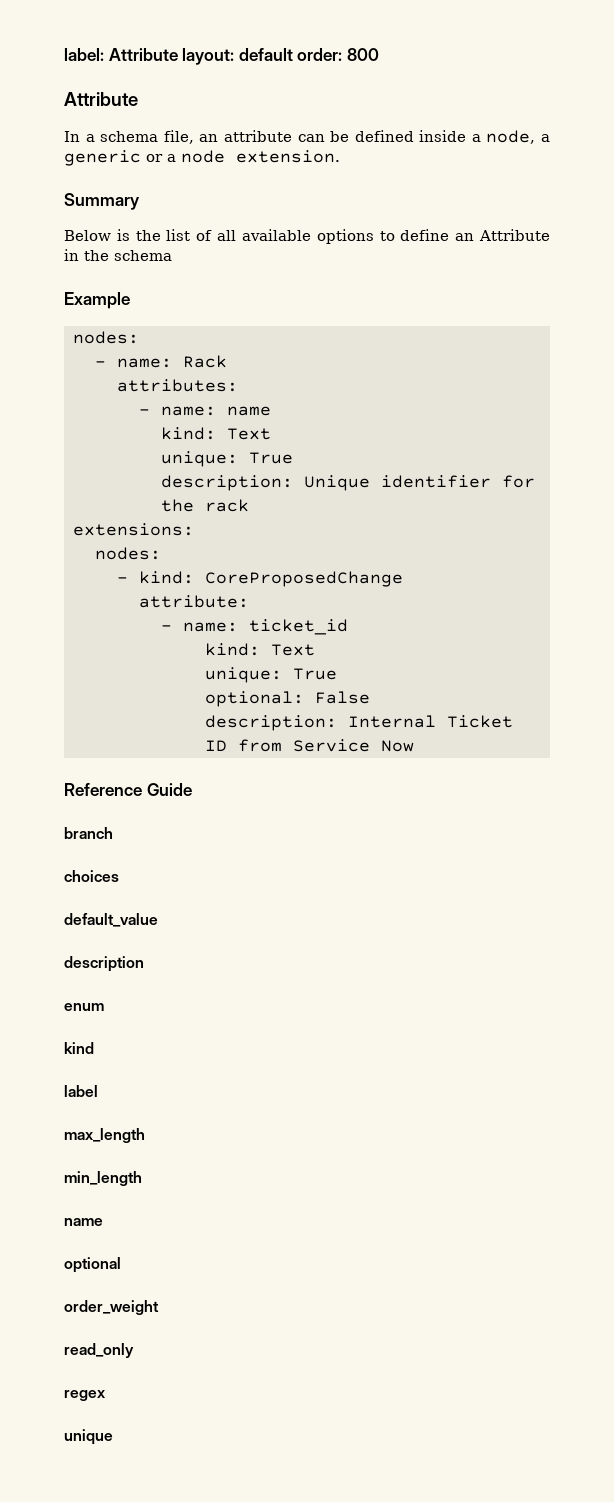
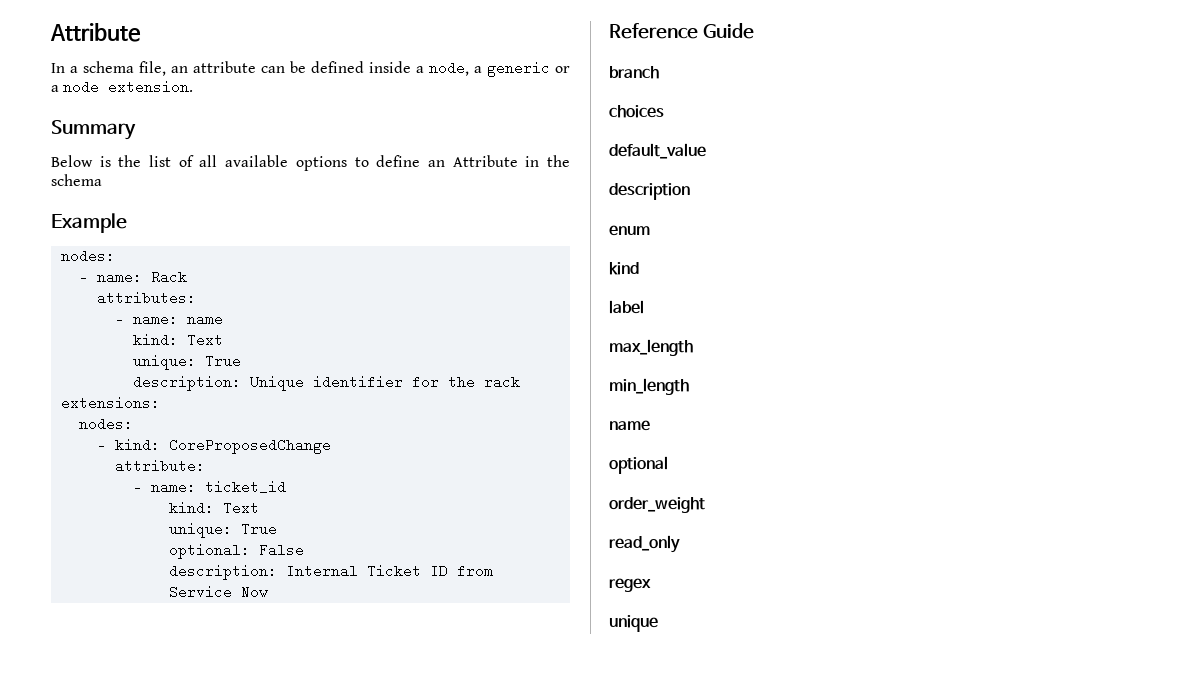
[64,48,379,65] label: Attribute layout: default order: 800 // -> (50, 32) none

